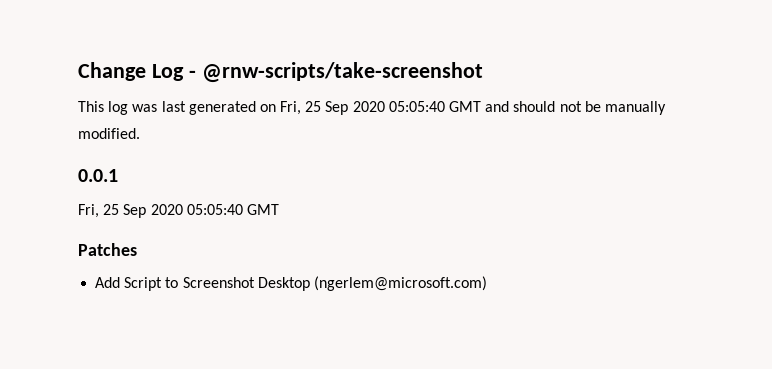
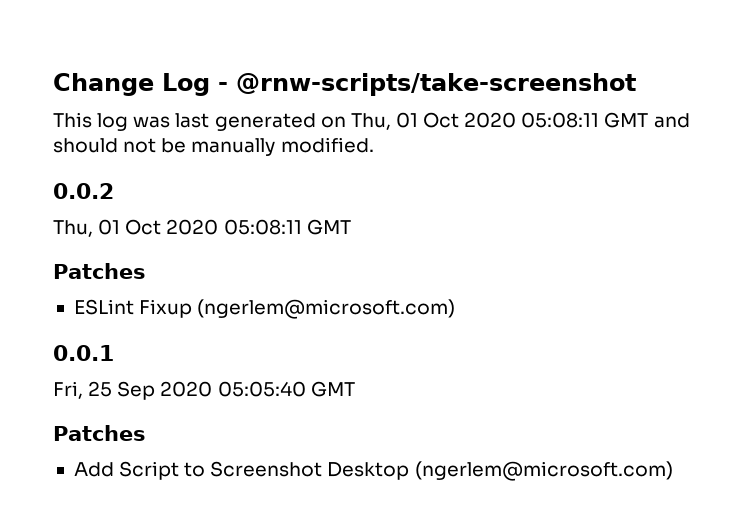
[280,101,445,115] Fri, 25 Sep 2020 05:05:40 -> [350,112,600,130] Thu, 01 Oct 2020 05:08:11
(140, 133) none -> [53,183,114,199] [53,219,351,237] [53,263,146,279] [73,299,456,319] // 0.0.2 // Thu, 01 Oct 2020 05:08:11 GMT // Patches // ESLint Fixup (ngerlem@microsoft.com)

